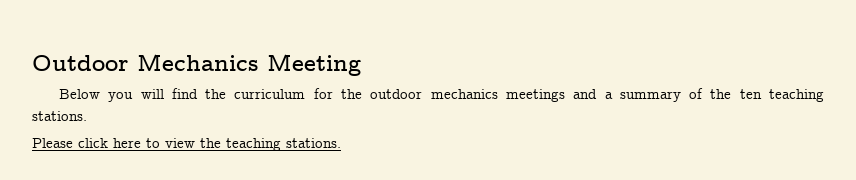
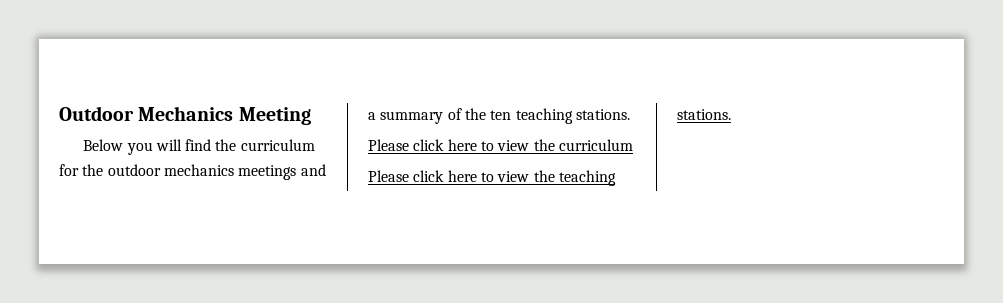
(87, 116) none -> [368,139,633,151] // Please click here to view the curriculum

